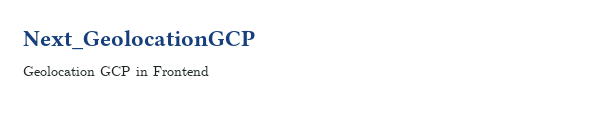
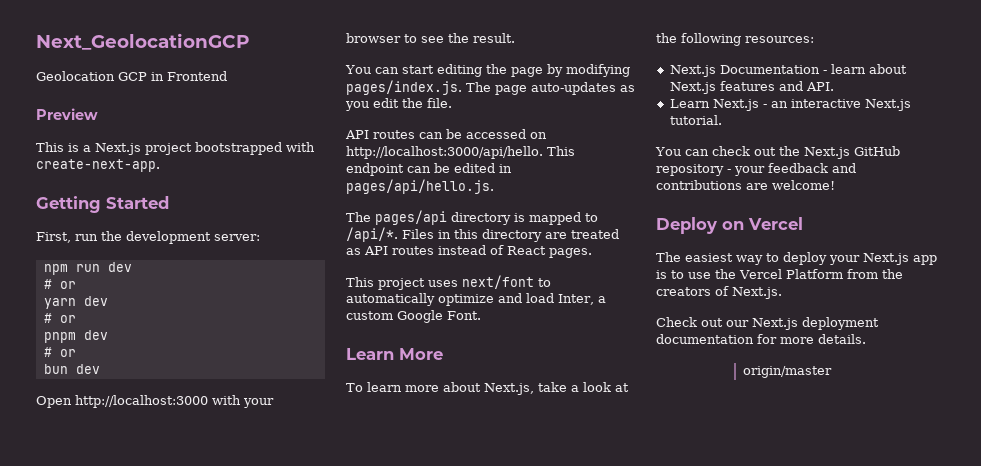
(209, 71) none -> [36,108,98,120] [36,142,315,155] [36,159,160,172] [36,196,169,213] [36,231,260,244] [43,262,132,275] [43,279,76,289] [43,296,108,309] [43,313,76,323] [43,330,108,343] [43,347,76,357] [43,364,100,374] [36,395,274,408] [346,33,515,43] [345,64,630,77] [346,80,635,95] [345,98,452,111] [345,129,547,139] [346,146,575,159] [346,163,512,176] [346,179,494,194] [346,210,598,225] [346,227,619,242] [346,245,592,258] [346,275,551,290] [346,293,606,306] [346,310,481,323] [346,348,443,360] [346,382,629,395] [656,33,814,46] [669,64,907,77] [669,81,834,94] [669,99,911,111] [669,115,722,125] [655,146,900,159] [656,163,856,176] [656,180,835,190] [656,217,803,234] [656,252,937,265] [656,269,903,279] [656,286,782,299] [656,317,879,330] [656,334,866,344] [742,366,832,378] // Preview // This is a Next.js project bootstrapped with create-next-app. // Getting Started // First, run the development server: // npm run dev // # or // yarn dev // # or // pnpm dev // # or // bun dev // Open http://localhost:3000 with your browser to see the result. // You can start editing the page by modifying pages/index.js. The page auto-updates as you edit the file. // API routes can be accessed on http://localhost:3000/api/hello. This endpoint can be edited in pages/api/hello.js. // The pages/api directory is mapped to /api/*. Files in this directory are treated as API routes instead of React pages. // This project uses next/font to automatically optimize and load Inter, a custom Google Font. // Learn More // To learn more about Next.js, take a look at the following resources: // Next.js Documentation - learn about Next.js features and API. // Learn Next.js - an interactive Next.js tutorial. // You can check out the Next.js GitHub repository - your feedback and contributions are welcome! // Deploy on Vercel // The easiest way to deploy your Next.js app is to use the Vercel Platform from the creators of Next.js. // Check out our Next.js deployment documentation for more details. // origin/master

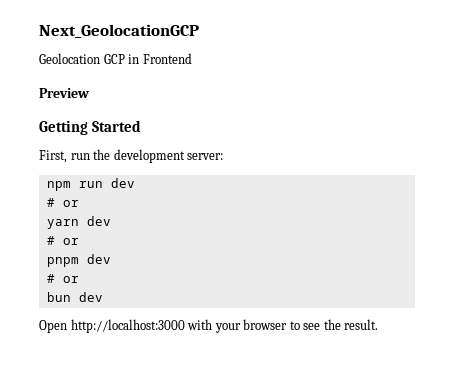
[36,142,315,155] [36,159,160,172] // This is a Next.js project bootstrapped with create-next-app. -> (89, 93) none
[345,64,630,77] [346,80,635,95] [345,98,452,111] [345,129,547,139] [346,146,575,159] [346,163,512,176] [346,179,494,194] [346,210,598,225] [346,227,619,242] [346,245,592,258] [346,275,551,290] [346,293,606,306] [346,310,481,323] [346,348,443,360] [346,382,629,395] [656,33,814,46] [669,64,907,77] [669,81,834,94] [669,99,911,111] [669,115,722,125] [655,146,900,159] [656,163,856,176] [656,180,835,190] [656,217,803,234] [656,252,937,265] [656,269,903,279] [656,286,782,299] [656,317,879,330] [656,334,866,344] [742,366,832,378] // You can start editing the page by modifying pages/index.js. The page auto-updates as you edit the file. // API routes can be accessed on http://localhost:3000/api/hello. This endpoint can be edited in pages/api/hello.js. // The pages/api directory is mapped to /api/*. Files in this directory are treated as API routes instead of React pages. // This project uses next/font to automatically optimize and load Inter, a custom Google Font. // Learn More // To learn more about Next.js, take a look at the following resources: // Next.js Documentation - learn about Next.js features and API. // Learn Next.js - an interactive Next.js tutorial. // You can check out the Next.js GitHub repository - your feedback and contributions are welcome! // Deploy on Vercel // The easiest way to deploy your Next.js app is to use the Vercel Platform from the creators of Next.js. // Check out our Next.js deployment documentation for more details. // origin/master -> (379, 324) none

